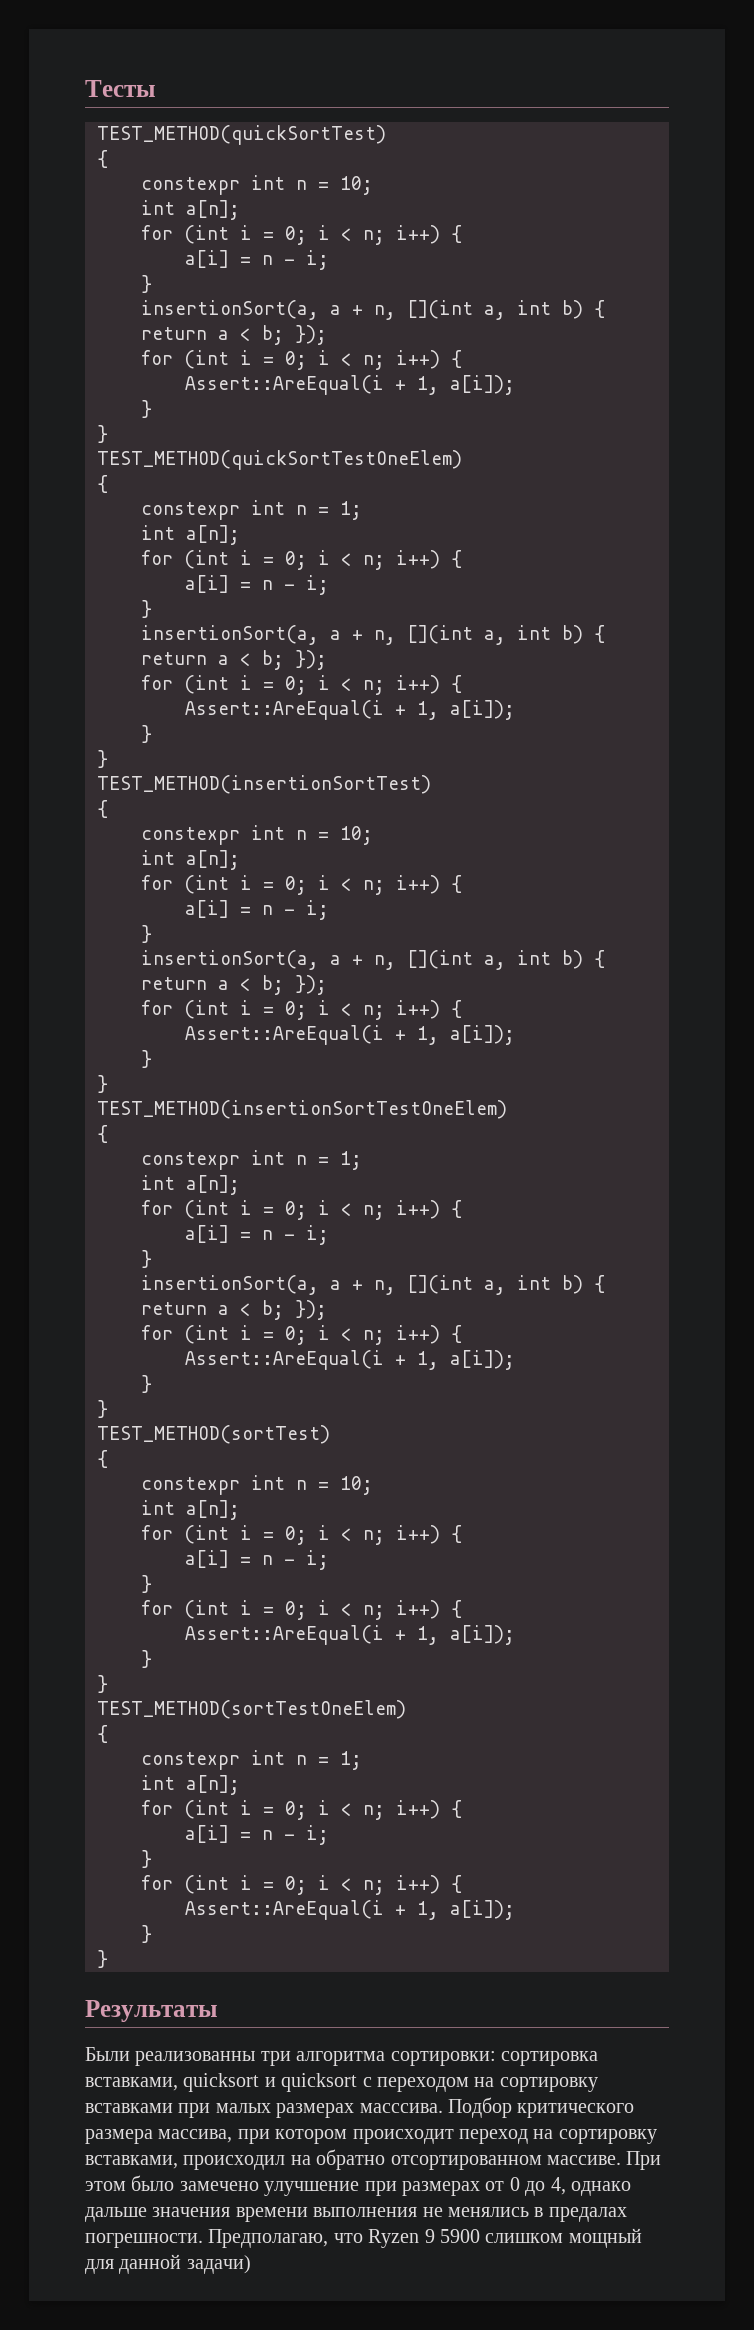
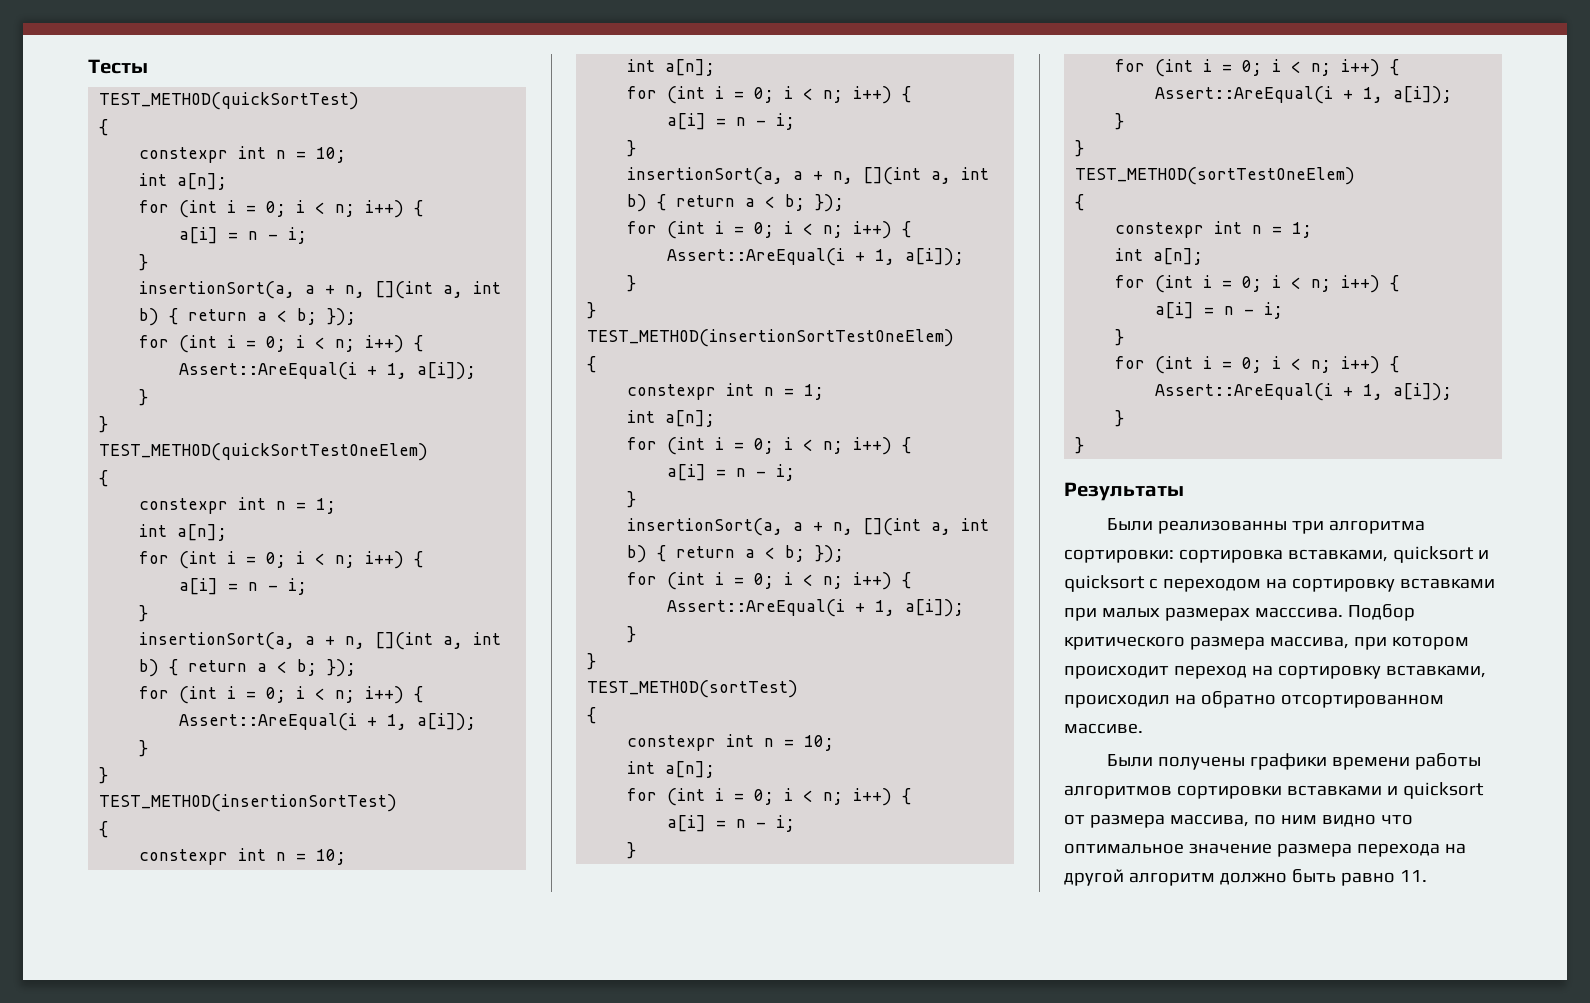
[626,2151,662,2170] [85,2175,631,2196] [85,2207,627,2222] [85,2228,642,2248] [85,2254,251,2274] При этом было замечено улучшение при размерах от 0 до 4, однако дальше значения времени выполнения не менялись в предалах погрешности. Предполагаю, что Ryzen 9 5900 слишком мощный для данной задачи) -> [1106,753,1481,770] [1064,782,1484,799] [1064,814,1413,828] [1064,843,1466,857] [1064,869,1427,886] // Были получены графики времени работы алгоритмов сортировки вставками и quicksort от размера массива, по ним видно что оптимальное значение размера перехода на другой алгоритм должно быть равно 11.

